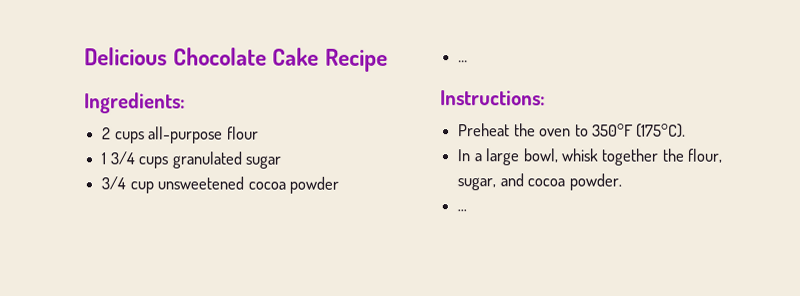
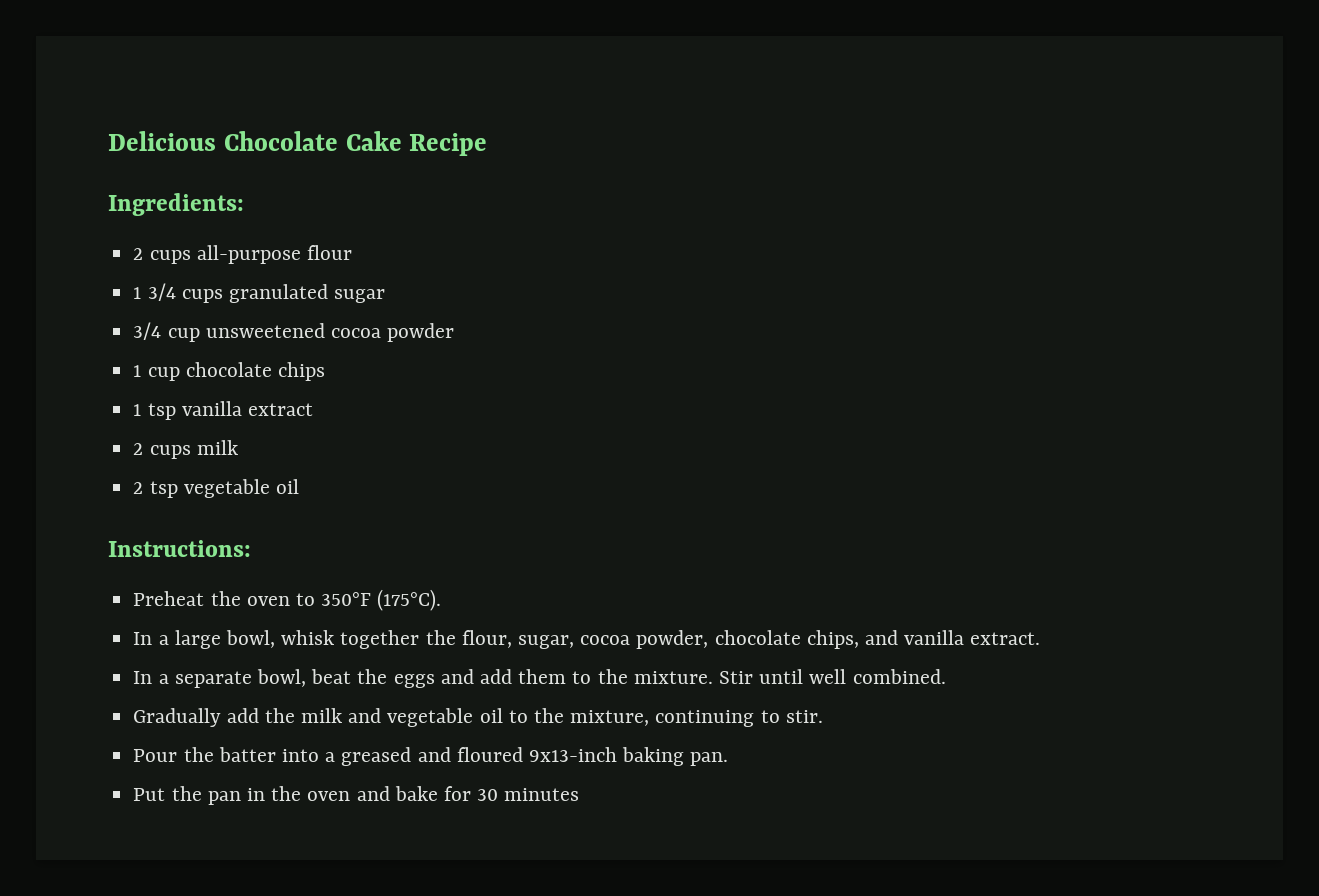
[458,60,469,63] ... -> [133,362,325,381] [133,401,313,420] [133,440,238,459] [133,479,299,498] 1 cup chocolate chips // 1 tsp vanilla extract // 2 cups milk // 2 tsp vegetable oil
[499,173,622,191] [457,209,468,212] and cocoa powder. // ... -> [580,630,1041,649] [133,669,946,688] [133,708,823,727] [133,747,729,766] [133,786,580,805] cocoa powder, chocolate chips, and vanilla extract. // In a separate bowl, beat the eggs and add them to the mixture. Stir until well combined. // Gradually add the milk and vegetable oil to the mixture, continuing to stir. // Pour the batter into a greased and floured 9x13-inch baking pan. // Put the pan in the oven and bake for 30 minutes

